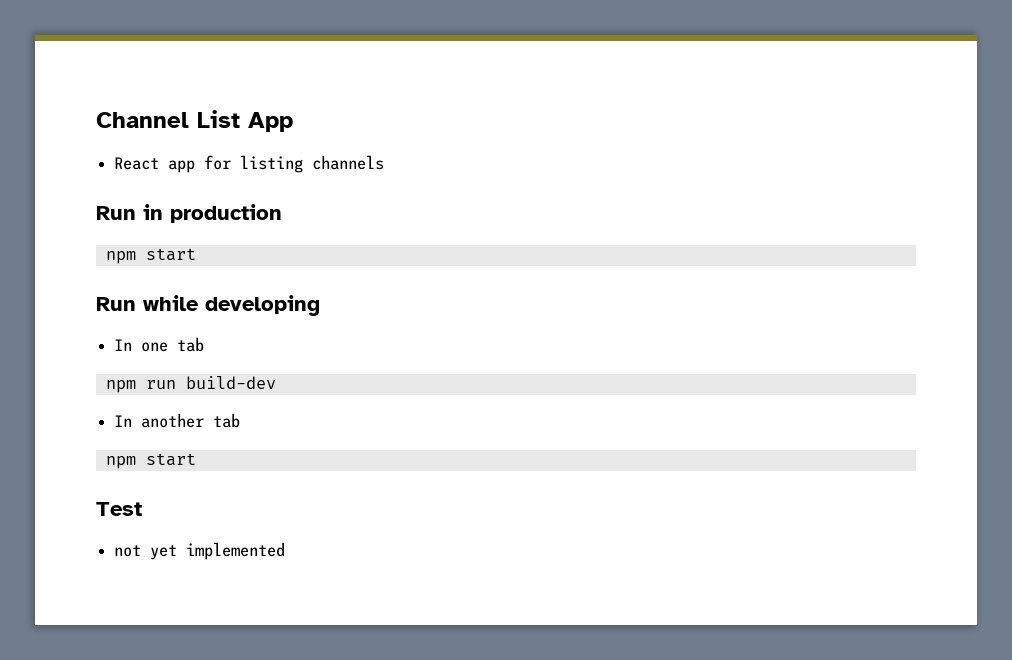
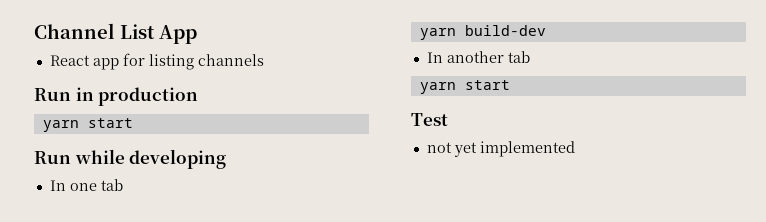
[105,251,136,264] npm -> [42,120,79,132] yarn
[105,380,176,393] npm run -> [419,28,456,40] yarn
[105,456,136,469] npm -> [419,82,456,94] yarn

